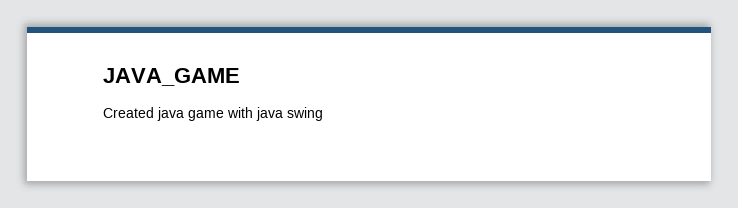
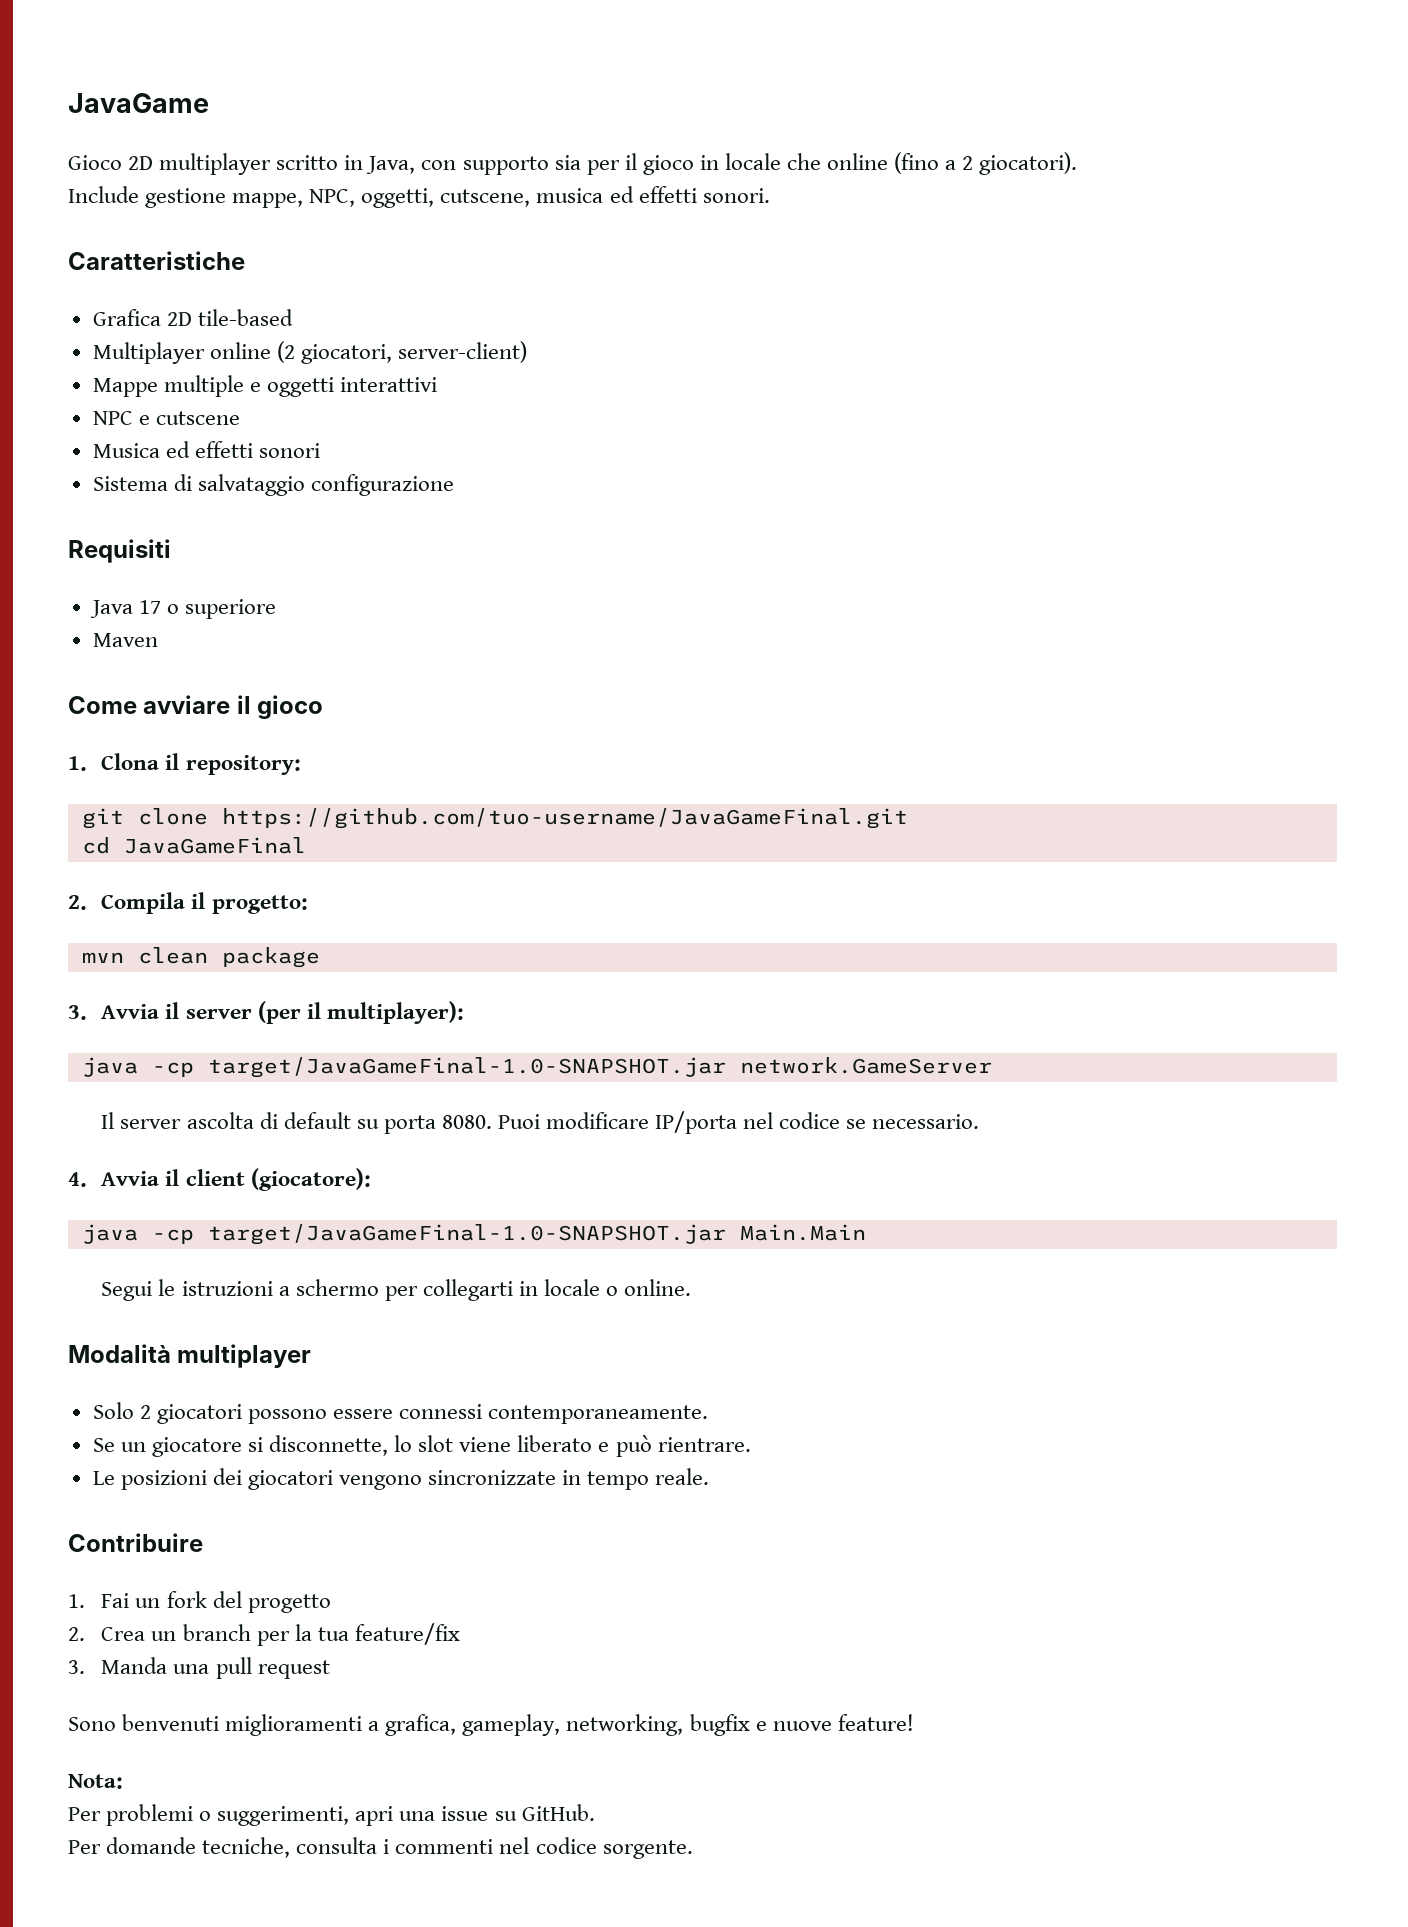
[103,68,240,86] [103,107,323,121] JAVA_GAME // Created java game with java swing -> [68,93,209,113] [68,152,1078,175] [68,186,770,208] [68,251,245,270] [92,309,293,326] [92,341,528,364] [92,375,438,397] [92,411,240,425] [92,441,320,458] [92,474,454,496] [68,539,171,563] [89,599,276,619] [92,633,158,647] [68,695,324,719] [68,753,301,775] [81,808,908,829] [81,837,306,854] [68,892,308,914] [81,947,320,968] [68,1001,464,1024] [81,1057,992,1078] [101,1111,980,1134] [68,1168,371,1191] [81,1224,866,1245] [101,1279,692,1301] [68,1344,312,1368] [92,1402,709,1424] [92,1435,751,1457] [92,1468,710,1490] [68,1533,203,1552] [68,1591,331,1613] [68,1623,460,1646] [68,1657,330,1679] [68,1714,914,1736] [68,1774,123,1789] [68,1804,595,1826] [68,1837,693,1859] JavaGame // Gioco 2D multiplayer scritto in Java, con supporto sia per il gioco in locale che online (fino a 2 giocatori). // Include gestione mappe, NPC, oggetti, cutscene, musica ed effetti sonori. // Caratteristiche // Grafica 2D tile-based // Multiplayer online (2 giocatori, server-client) // Mappe multiple e oggetti interattivi // NPC e cutscene // Musica ed effetti sonori // Sistema di salvataggio configurazione // Requisiti // Java 17 o superiore // Maven // Come avviare il gioco // 1. Clona il repository: // git clone https://github.com/tuo-username/JavaGameFinal.git // cd JavaGameFinal // 2. Compila il progetto: // mvn clean package // 3. Avvia il server (per il multiplayer): // java -cp target/JavaGameFinal-1.0-SNAPSHOT.jar network.GameServer // Il server ascolta di default su porta 8080. Puoi modificare IP/porta nel codice se necessario. // 4. Avvia il client (giocatore): // java -cp target/JavaGameFinal-1.0-SNAPSHOT.jar Main.Main // Segui le istruzioni a schermo per collegarti in locale o online. // Modalità multiplayer // Solo 2 giocatori possono essere connessi contemporaneamente. // Se un giocatore si disconnette, lo slot viene liberato e può rientrare. // Le posizioni dei giocatori vengono sincronizzate in tempo reale. // Contribuire // 1. Fai un fork del progetto // 2. Crea un branch per la tua feature/fix // 3. Manda una pull request // Sono benvenuti miglioramenti a grafica, gameplay, networking, bugfix e nuove feature! // Nota: // Per problemi o suggerimenti, apri una issue su GitHub. // Per domande tecniche, consulta i commenti nel codice sorgente.

